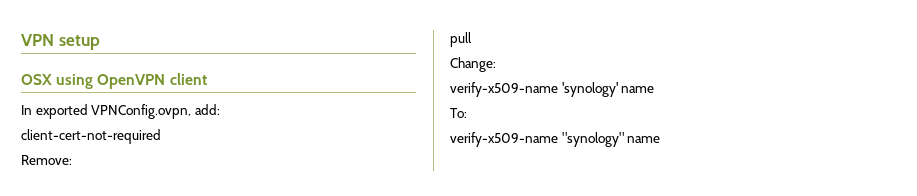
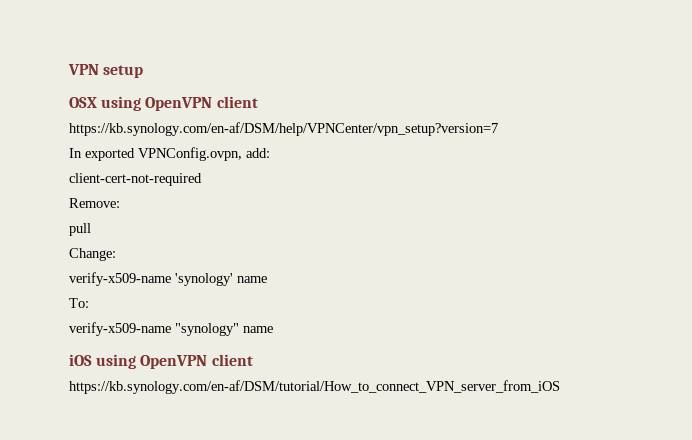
(207, 79) none -> [69,122,498,136] // https://kb.synology.com/en-af/DSM/help/VPNCenter/vpn_setup?version=7
(661, 139) none -> [69,354,253,369] [69,380,560,394] // iOS using OpenVPN client // https://kb.synology.com/en-af/DSM/tutorial/How_to_connect_VPN_server_from_iOS

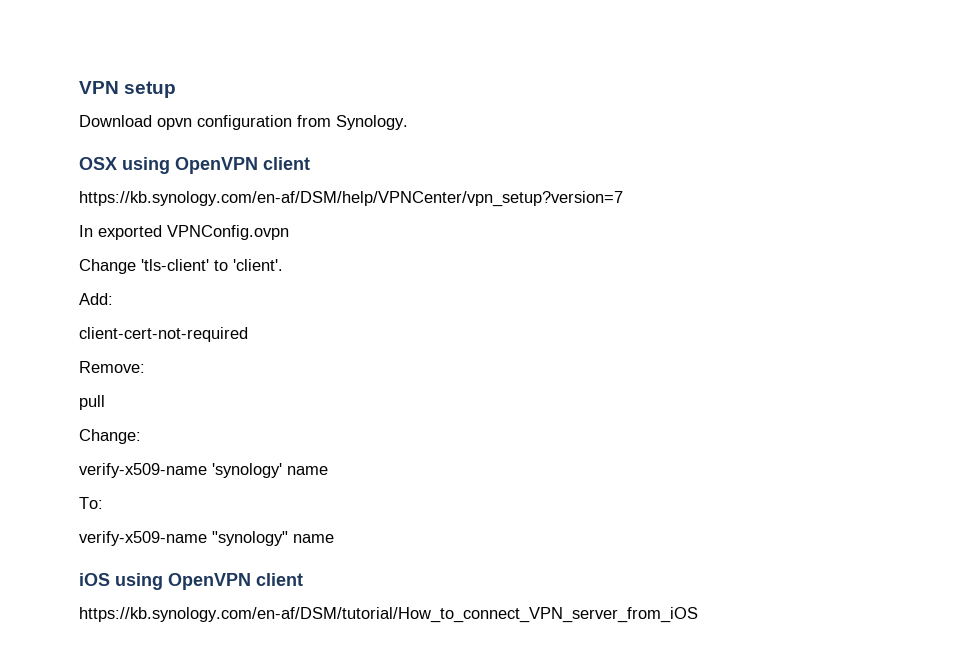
(144, 71) none -> [79,115,408,130] // Download opvn configuration from Synology.
[138,147,270,161] VPNConfig.ovpn, add: -> [167,225,289,240] [79,259,283,274] [79,293,113,305] VPNConfig.ovpn // Change 'tls-client' to 'client'. // Add:

